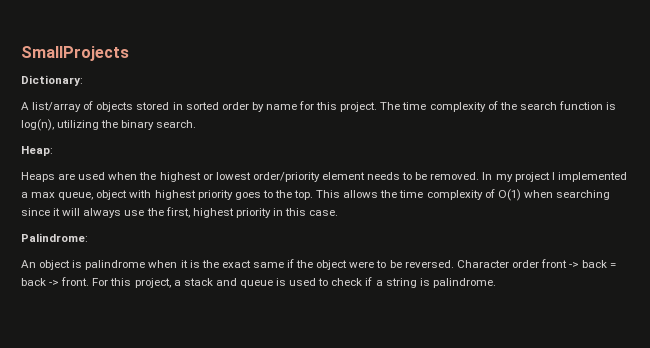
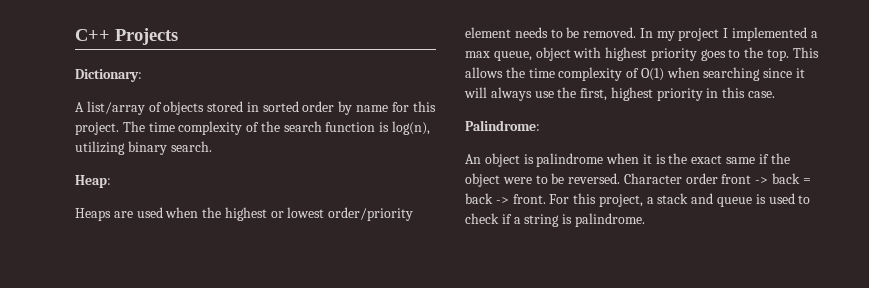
[21,46,129,61] SmallProjects -> [75,28,178,45] C++ Projects
[101,120,119,128] the -> (125, 148) none

